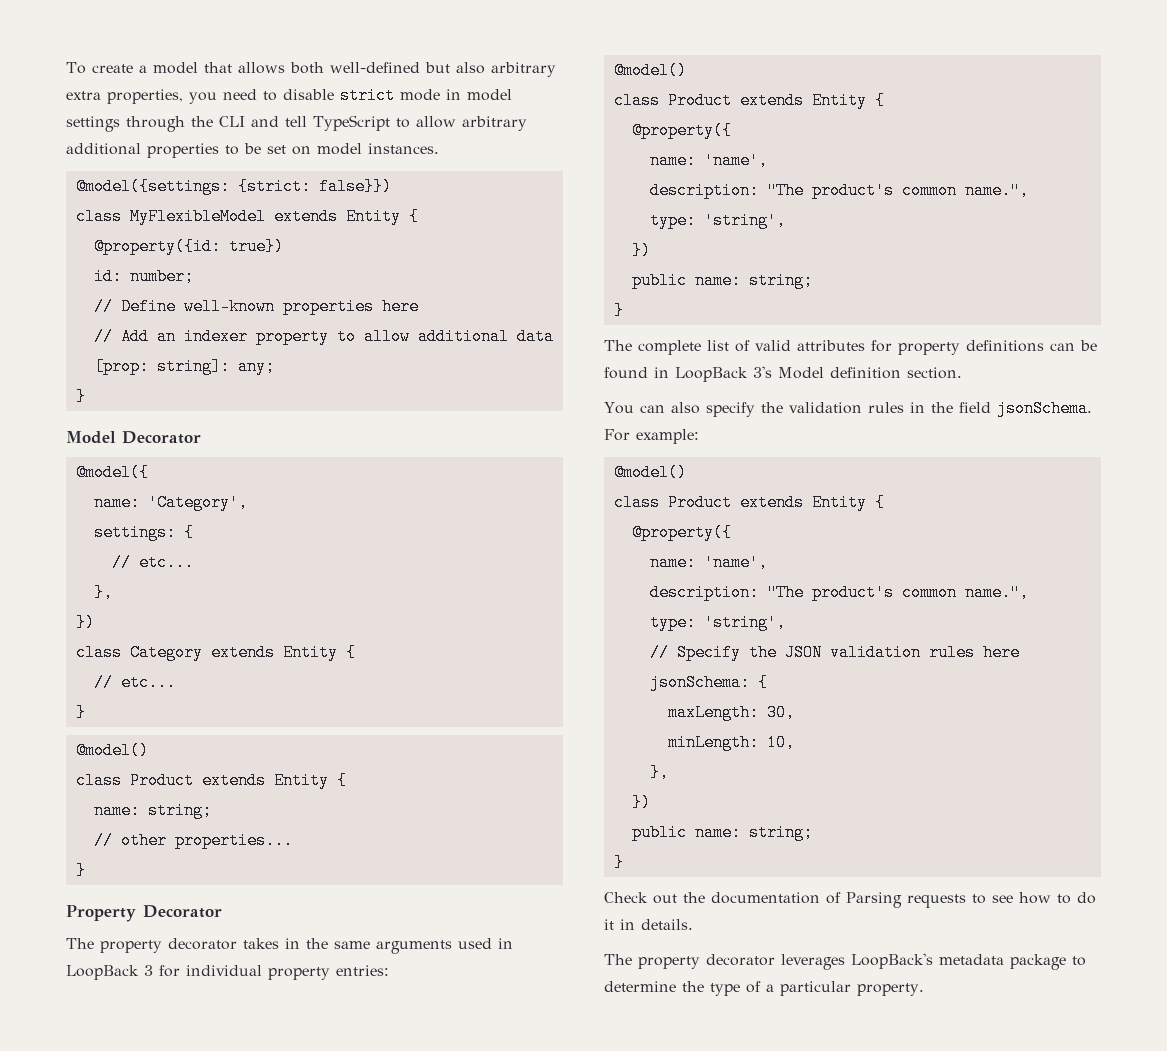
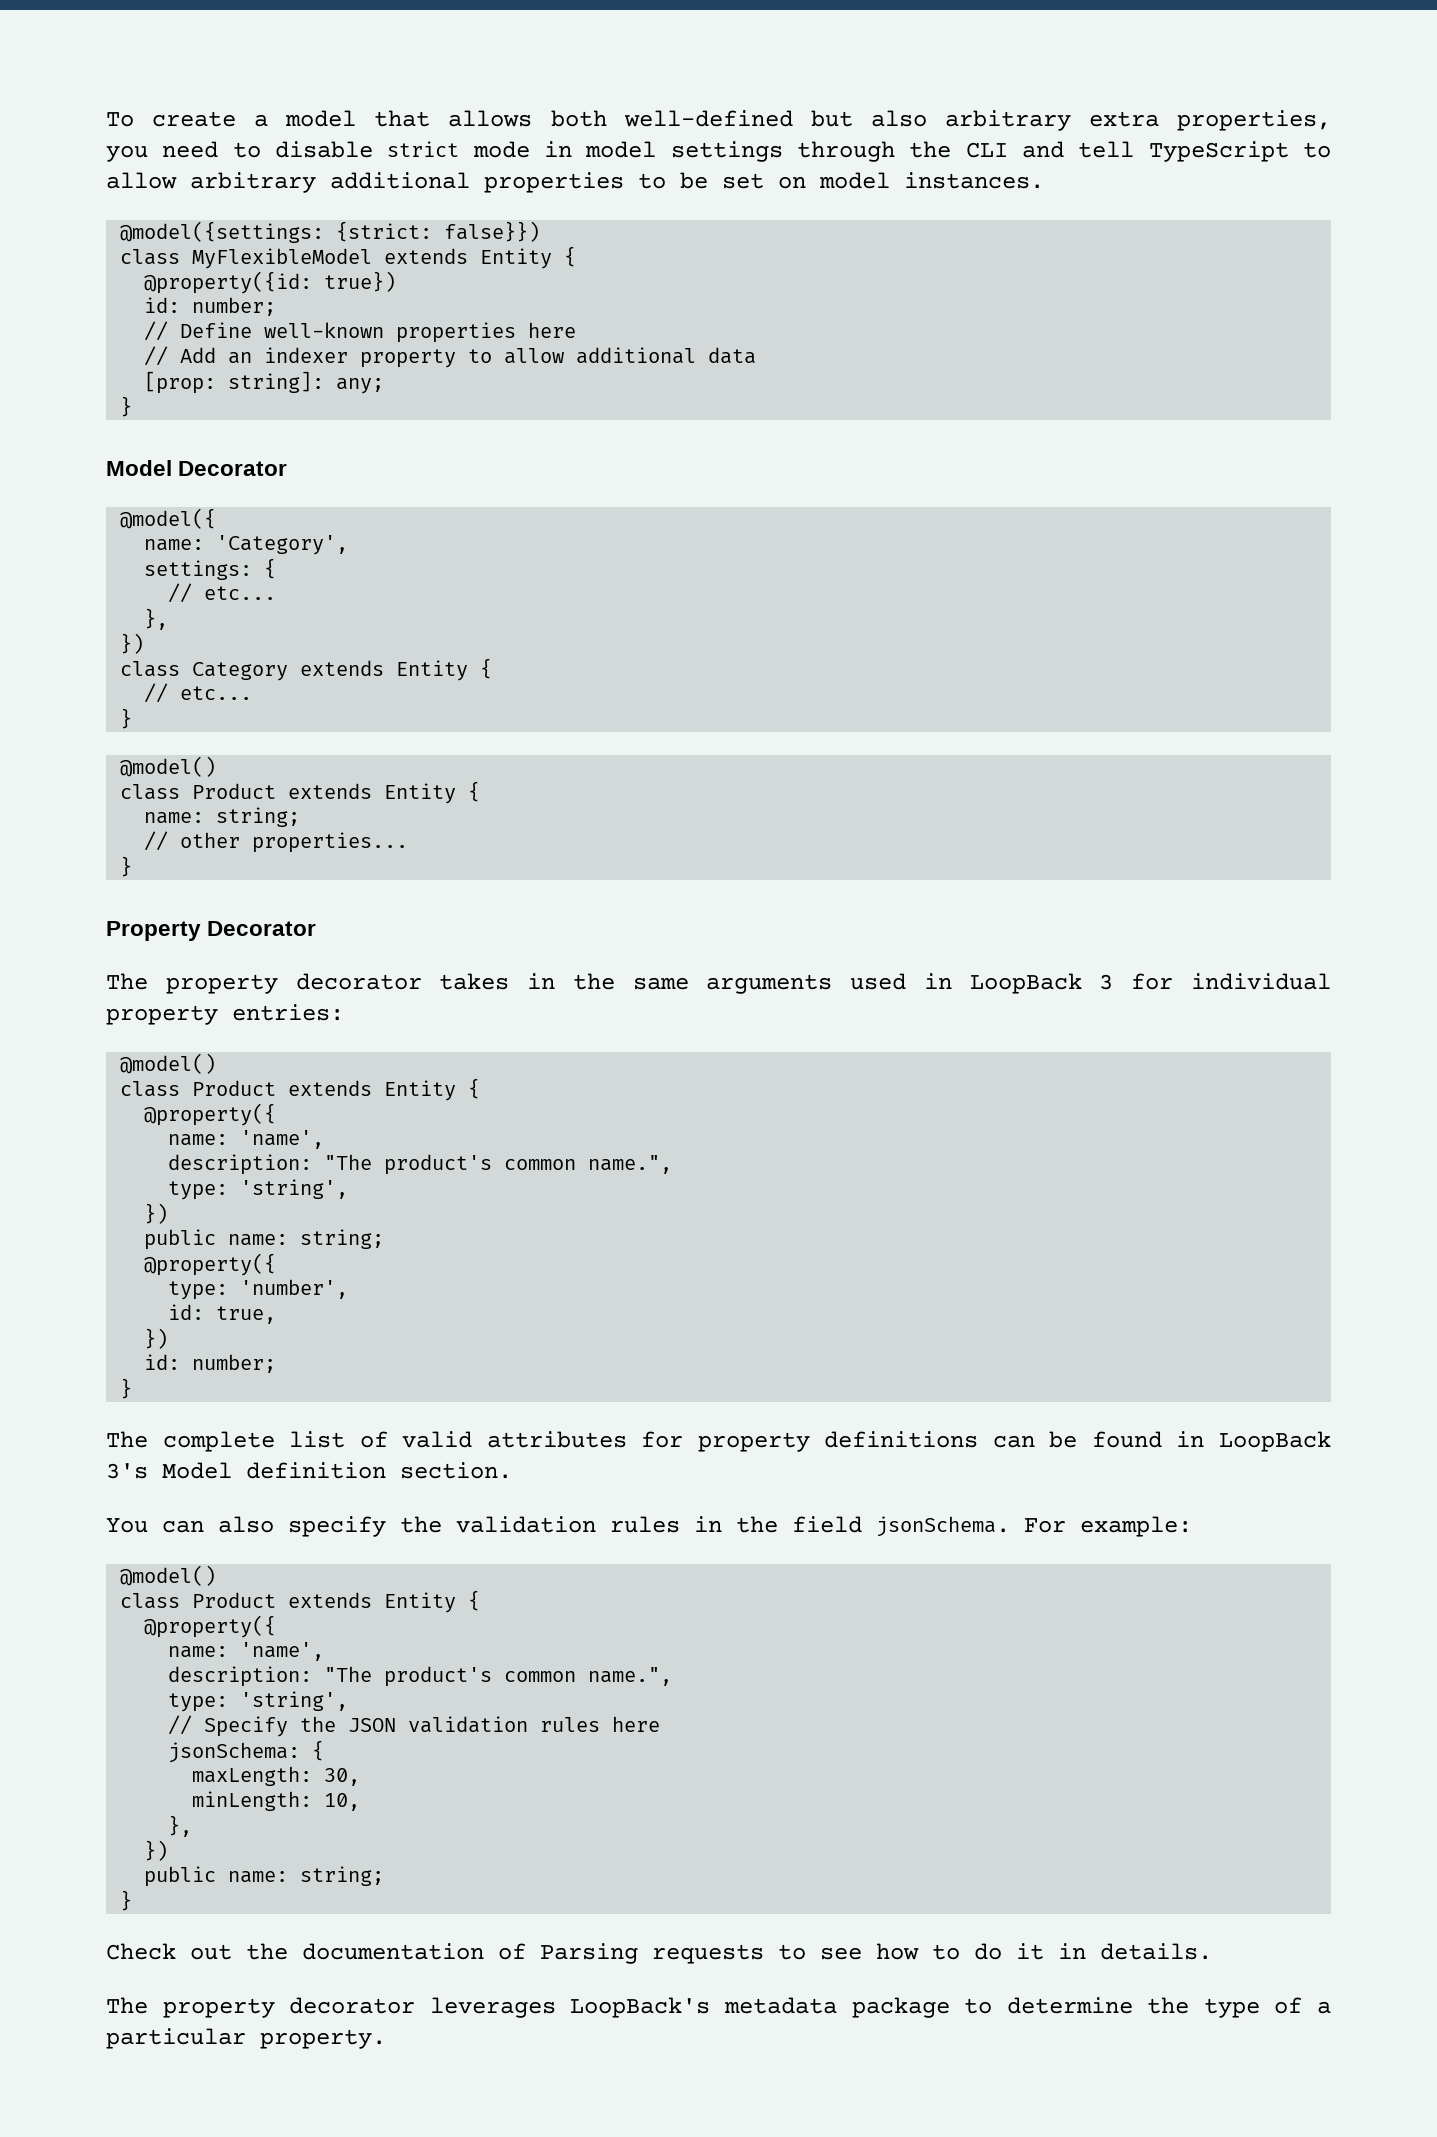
(813, 280) none -> [144,1253,277,1276] [168,1279,349,1300] [168,1304,277,1324] [144,1328,169,1349] [144,1354,277,1373] // @property({ // type: 'number', // id: true, // }) // id: number;

